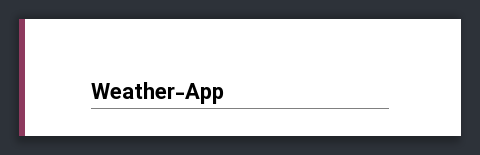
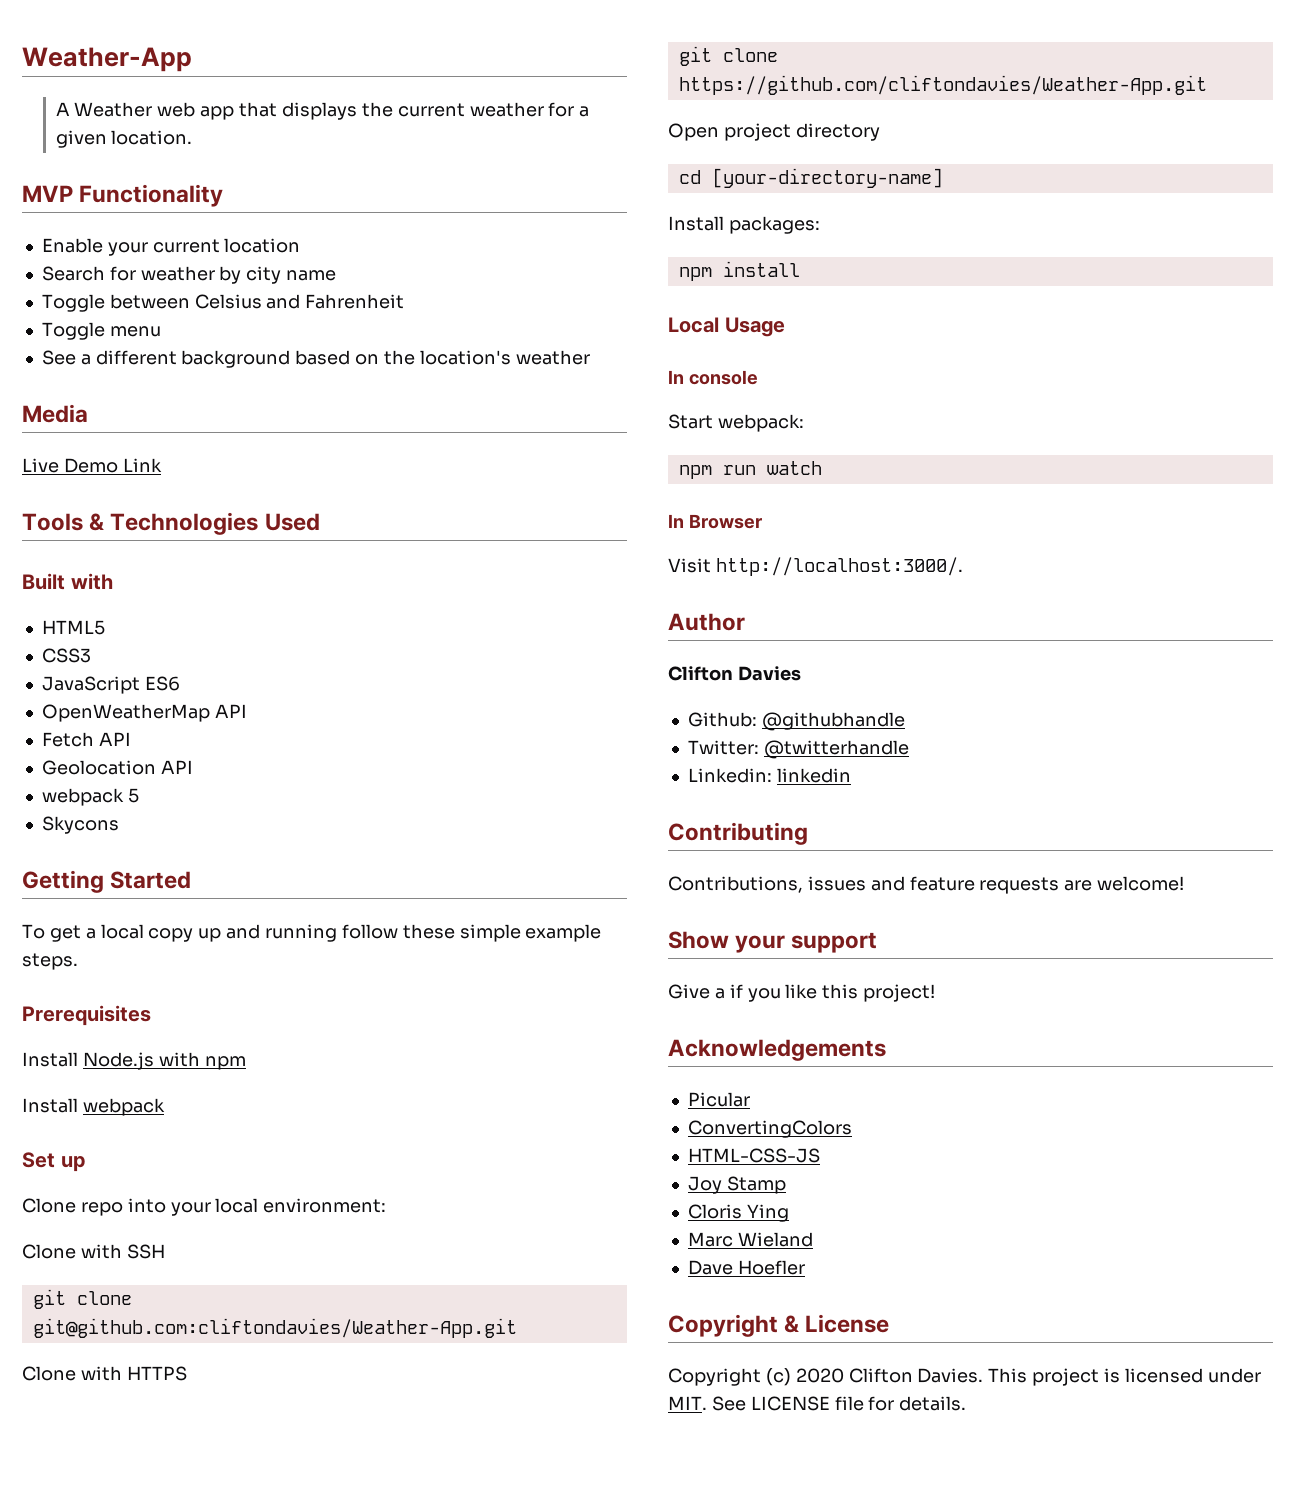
(224, 93) none -> [55,102,590,120] [55,130,193,148] [22,184,224,207] [41,238,301,256] [41,266,337,284] [41,294,405,312] [41,322,161,340] [41,350,590,368] [22,404,88,423] [22,458,162,473] [22,512,320,535] [22,573,113,590] [41,620,105,635] [41,648,91,663] [41,676,180,694] [41,704,247,722] [41,732,131,747] [41,760,193,775] [41,788,139,806] [41,816,119,834] [22,870,192,893] [22,924,602,942] [22,953,78,970] [22,1005,151,1026] [22,1052,246,1070] [22,1098,165,1116] [22,1152,85,1172] [22,1198,387,1216] [22,1244,165,1259] [32,1289,132,1309] [32,1318,517,1338] [22,1366,187,1381] [678,46,778,66] [678,75,1207,95] [668,123,880,141] [678,168,943,188] [668,216,820,234] [678,261,800,281] [668,317,785,337] [668,370,758,385] [668,414,804,432] [678,461,822,479] [668,514,762,529] [668,557,963,576] [668,613,745,631] [668,666,801,681] [687,712,905,731] [687,740,909,759] [687,768,851,783] [668,822,808,845] [668,876,1185,894] [668,931,878,953] [668,984,936,1002] [668,1039,886,1061] [687,1092,750,1107] [687,1120,852,1138] [687,1148,820,1163] [687,1176,786,1194] [687,1204,789,1222] [687,1232,813,1247] [687,1260,805,1275] [668,1314,890,1337] [668,1368,1261,1386] [668,1396,967,1411] // A Weather web app that displays the current weather for a given location. // MVP Functionality // Enable your current location // Search for weather by city name // Toggle between Celsius and Fahrenheit // Toggle menu // See a different background based on the location's weather // Media // Live Demo Link // Tools & Technologies Used // Built with // HTML5 // CSS3 // JavaScript ES6 // OpenWeatherMap API // Fetch API // Geolocation API // webpack 5 // Skycons // Getting Started // To get a local copy up and running follow these simple example steps. // Prerequisites // Install Node.js with npm // Install webpack // Set up // Clone repo into your local environment: // Clone with SSH // git clone git@github.com:cliftondavies/Weather-App.git // Clone with HTTPS // git clone https://github.com/cliftondavies/Weather-App.git // Open project directory // cd [your-directory-name] // Install packages: // npm install // Local Usage // In console // Start webpack: // npm run watch // In Browser // Visit http://localhost:3000/. // Author // Clifton Davies // Github: @githubhandle // Twitter: @twitterhandle // Linkedin: linkedin // Contributing // Contributions, issues and feature requests are welcome! // Show your support // Give a if you like this project! // Acknowledgements // Picular // ConvertingColors // HTML-CSS-JS // Joy Stamp // Cloris Ying // Marc Wieland // Dave Hoefler // Copyright & License // Copyright (c) 2020 Clifton Davies. This project is licensed under MIT. See LICENSE file for details.

